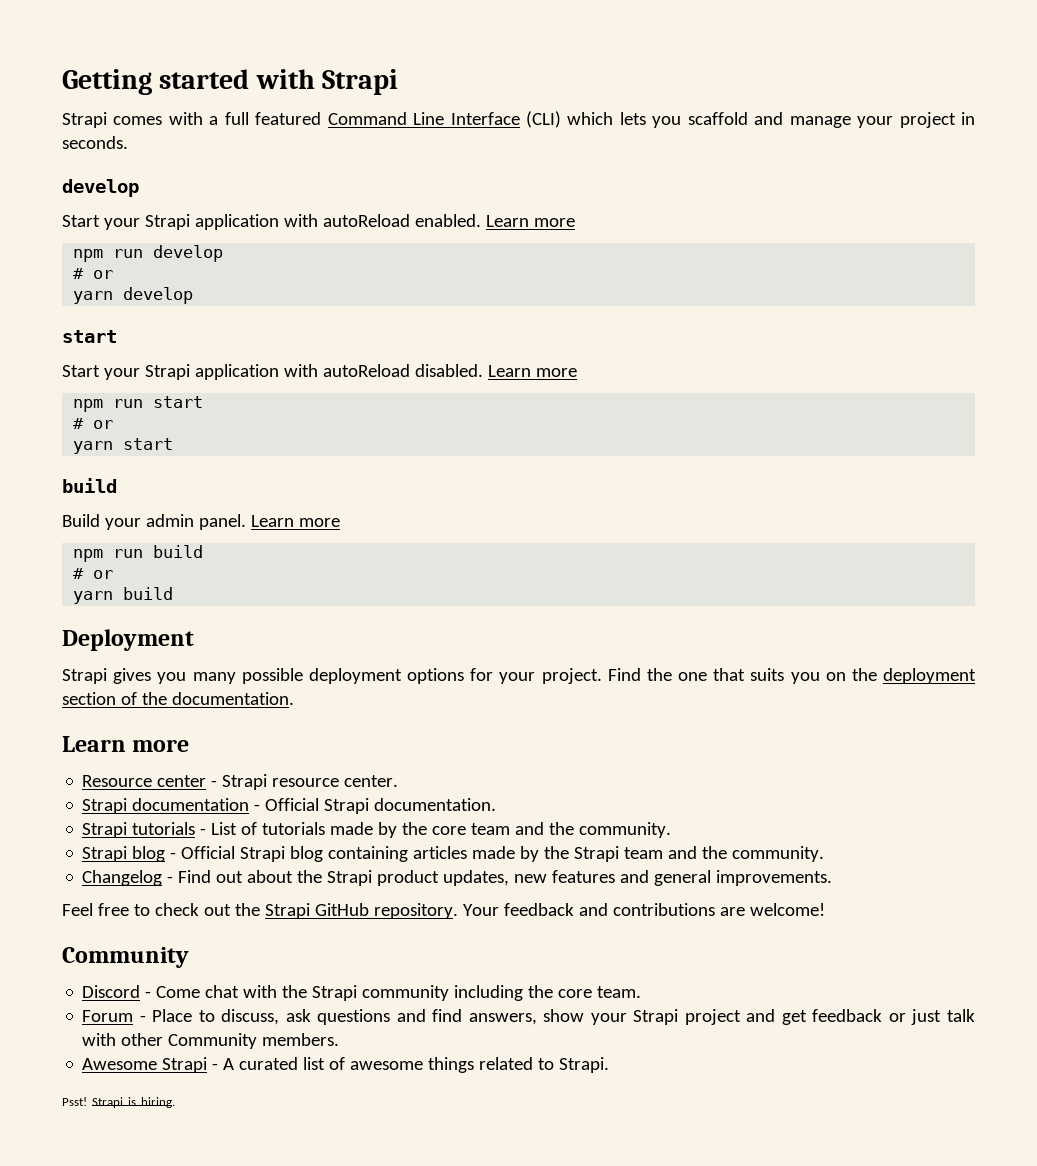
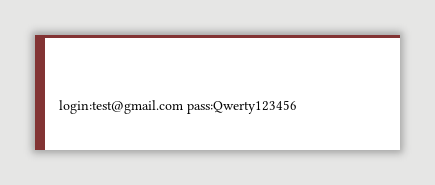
[62,69,399,95] [62,111,976,128] [62,136,128,149] [62,179,139,197] [62,214,575,230] [73,245,224,262] [73,268,114,279] [73,287,194,304] [62,330,117,343] [62,364,577,380] [73,396,204,412] [73,418,114,429] [73,438,174,454] [62,478,117,493] [62,514,340,530] [73,545,204,562] [73,568,114,579] [73,587,174,604] [62,629,194,651] [62,668,976,684] [62,692,294,705] [62,736,190,752] [82,774,399,790] [82,798,497,814] [82,822,672,838] [82,846,825,862] [82,870,833,886] [62,903,825,919] [62,947,189,968] [82,985,642,1001] [82,1009,975,1025] [82,1033,340,1049] [82,1057,610,1073] [62,1097,175,1108] Getting started with Strapi // Strapi comes with a full featured Command Line Interface (CLI) which lets you scaffold and manage your project in seconds. // develop // Start your Strapi application with autoReload enabled. Learn more // npm run develop // # or // yarn develop // start // Start your Strapi application with autoReload disabled. Learn more // npm run start // # or // yarn start // build // Build your admin panel. Learn more // npm run build // # or // yarn build // Deployment // Strapi gives you many possible deployment options for your project. Find the one that suits you on the deployment section of the documentation. // Learn more // Resource center - Strapi resource center. // Strapi documentation - Official Strapi documentation. // Strapi tutorials - List of tutorials made by the core team and the community. // Strapi blog - Official Strapi blog containing articles made by the Strapi team and the community. // Changelog - Find out about the Strapi product updates, new features and general improvements. // Feel free to check out the Strapi GitHub repository. Your feedback and contributions are welcome! // Community // Discord - Come chat with the Strapi community including the core team. // Forum - Place to discuss, ask questions and find answers, show your Strapi project and get feedback or just talk with other Community members. // Awesome Strapi - A curated list of awesome things related to Strapi. // Psst! Strapi is hiring. -> [59,100,297,114] login:test@gmail.com pass:Qwerty123456

